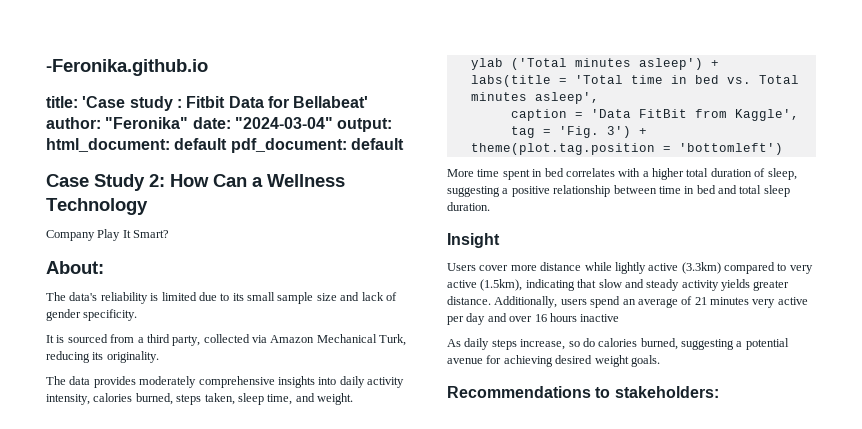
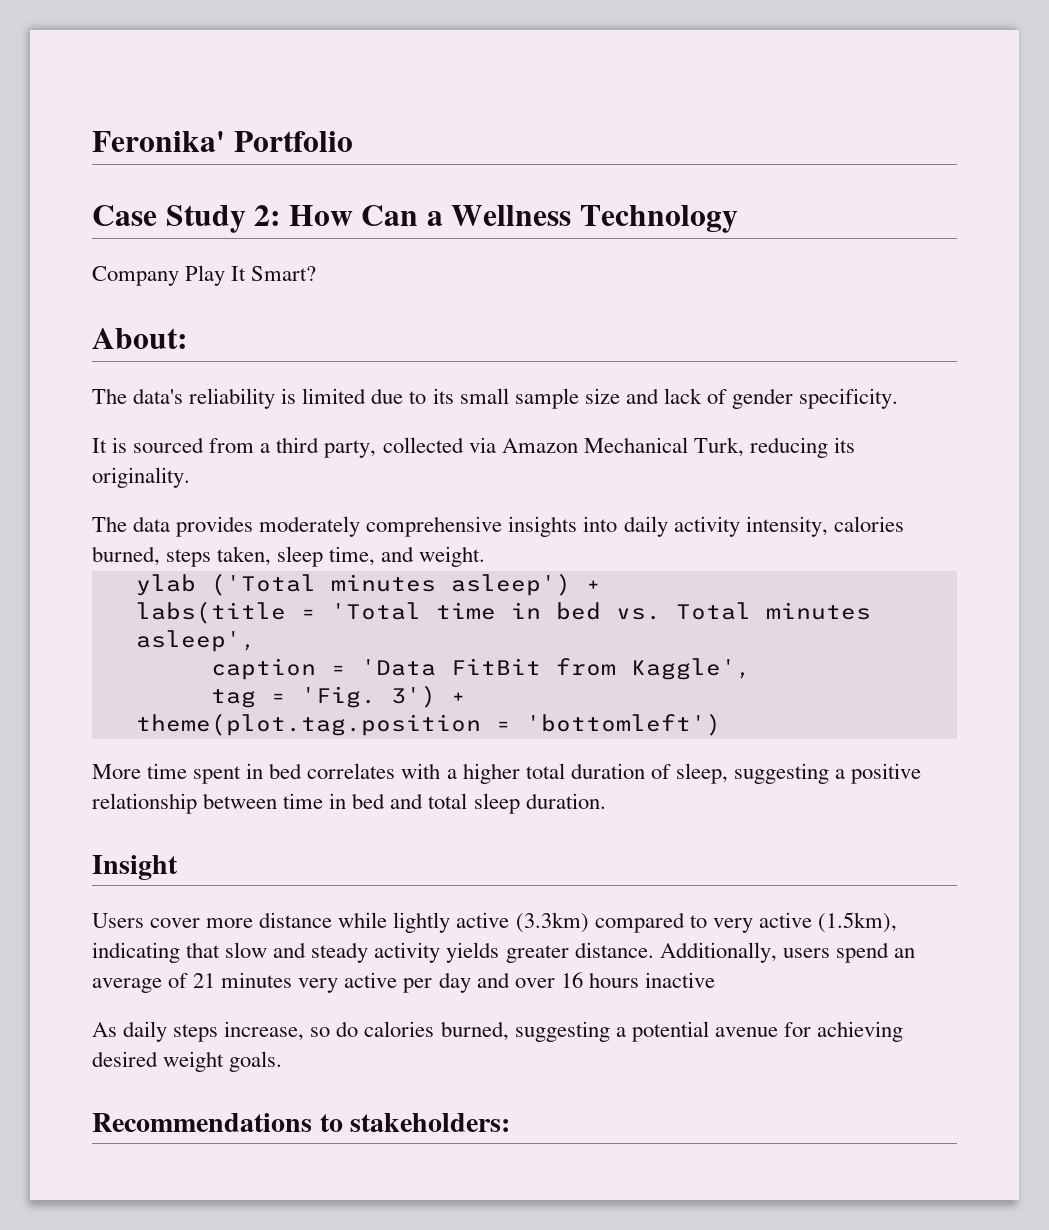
[46,59,208,76] [46,96,369,111] [46,117,393,132] [46,138,404,153] -Feronika.github.io // title: 'Case study : Fitbit Data for Bellabeat' author: "Feronika" date: "2024-03-04" output: html_document: default pdf_document: default -> [92,131,353,152] Feronika' Portfolio

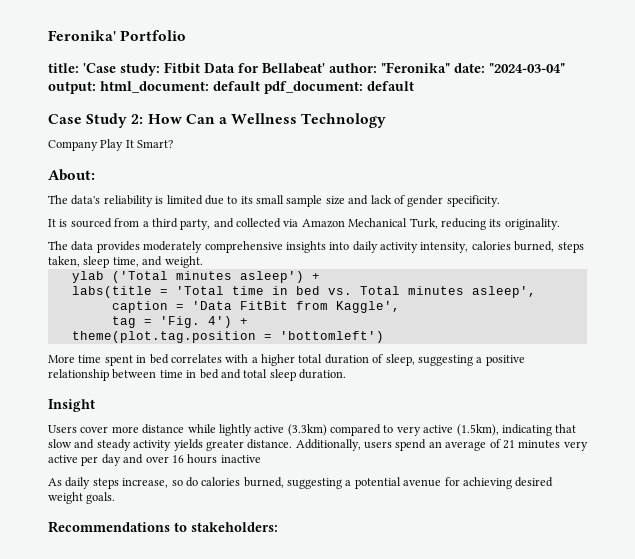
(353, 141) none -> [48,62,565,76] [48,81,414,94] // title: 'Case study: Fitbit Data for Bellabeat' author: "Feronika" date: "2024-03-04" output: html_document: default pdf_document: default
(377, 449) none -> [213,218,234,228] and
[390,685,436,708] 3') -> [207,316,232,328] 4')

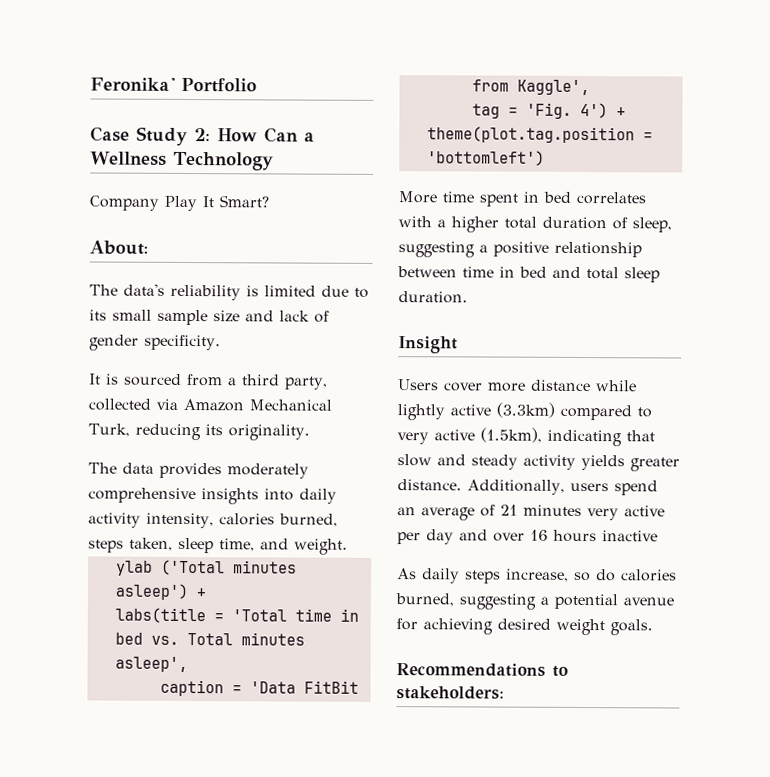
[48,62,565,76] [48,81,414,94] // title: 'Case study: Fitbit Data for Bellabeat' author: "Feronika" date: "2024-03-04" output: html_document: default pdf_document: default -> (257, 85) none
[213,218,234,228] and -> (328, 383) none

